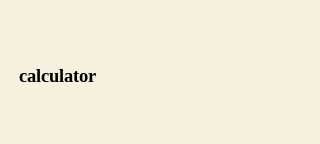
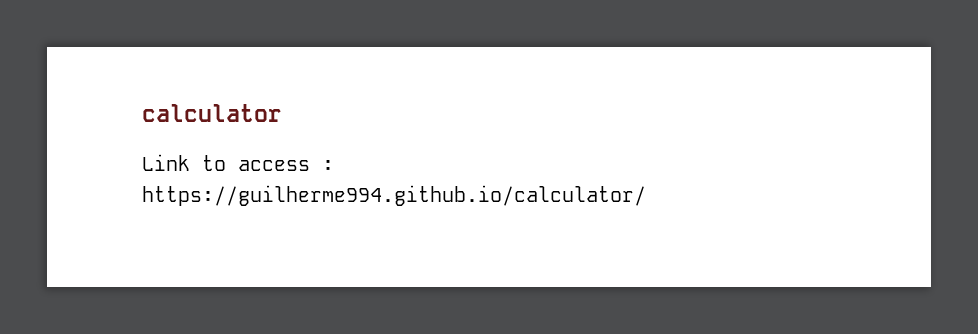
(96, 75) none -> [142,154,334,171] [142,185,646,206] // Link to access : https://guilherme994.github.io/calculator/

